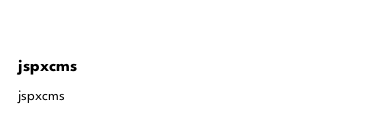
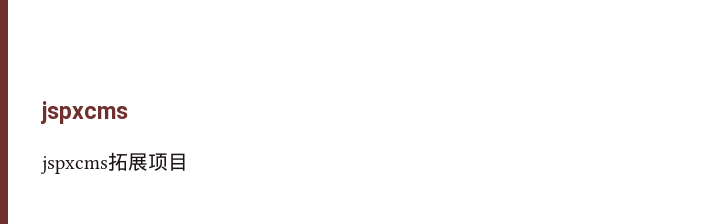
(65, 97) none -> [108,152,188,171] 拓展项目

